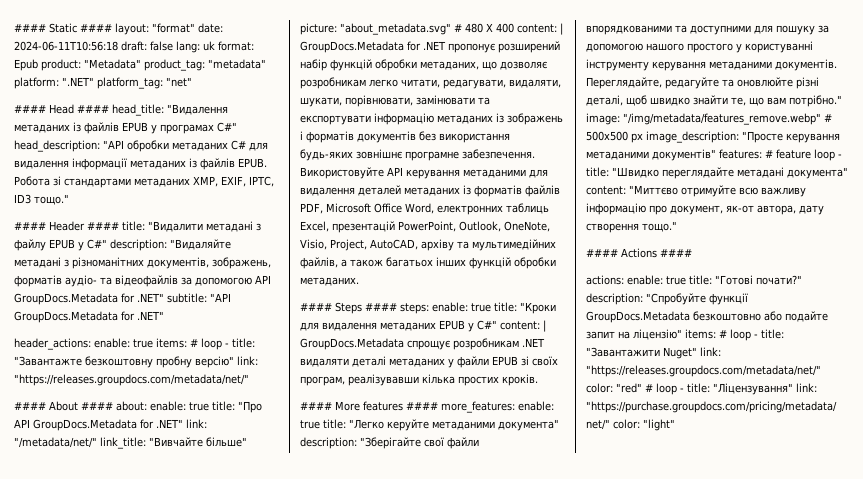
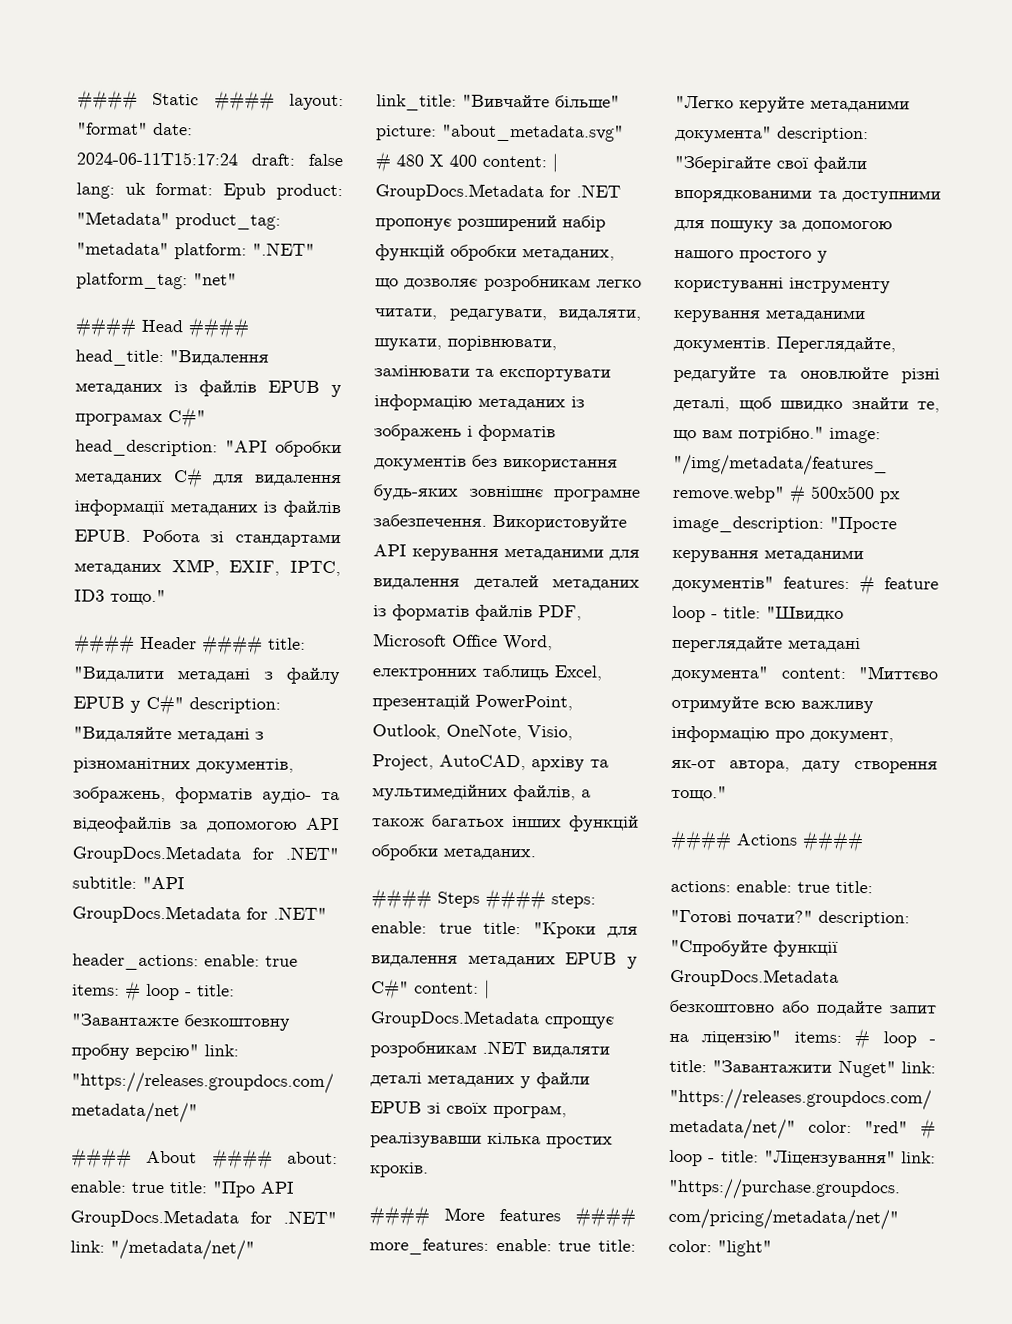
[14,41,118,51] 2024-06-11T10:56:18 -> [76,151,238,166] 2024-06-11T15:17:24

